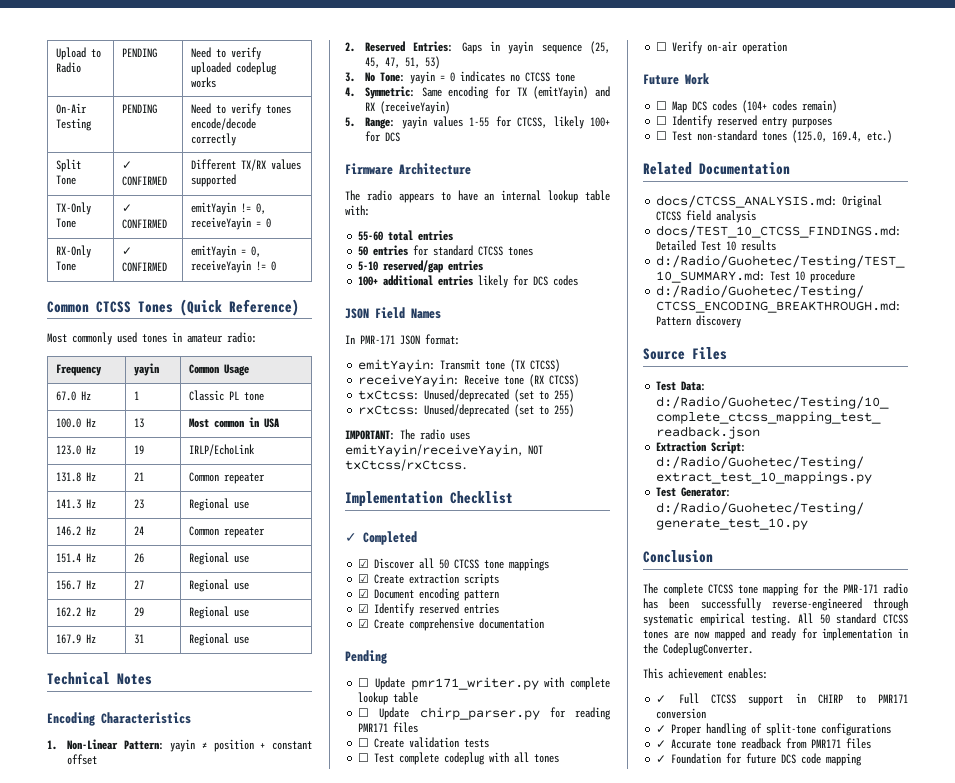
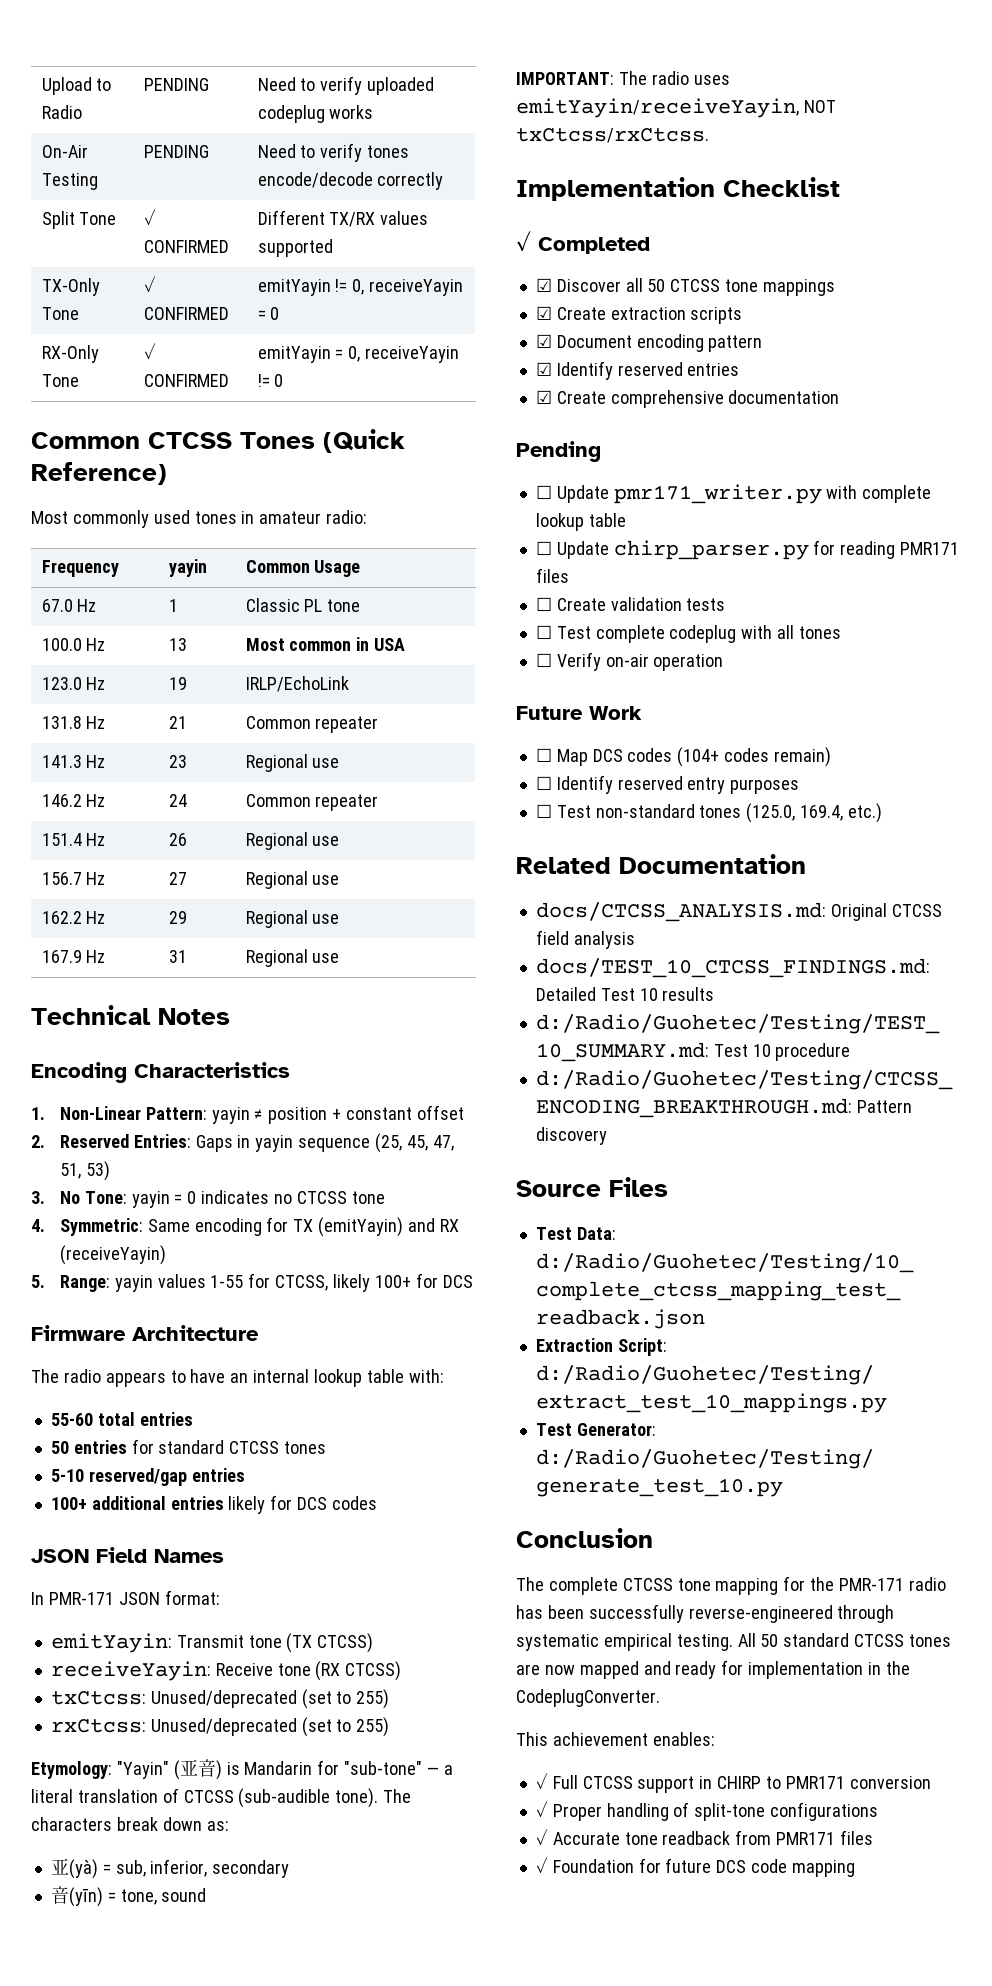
(575, 410) none -> [31,1759,453,1780] [31,1788,412,1808] [31,1817,229,1831] [50,1858,290,1879] [50,1886,207,1907] // Etymology: "Yayin" (亚音) is Mandarin for "sub-tone" — a literal translation of CTCSS (sub-audible tone). The characters break down as: // 亚(yà) = sub, inferior, secondary // 音(yīn) = tone, sound

